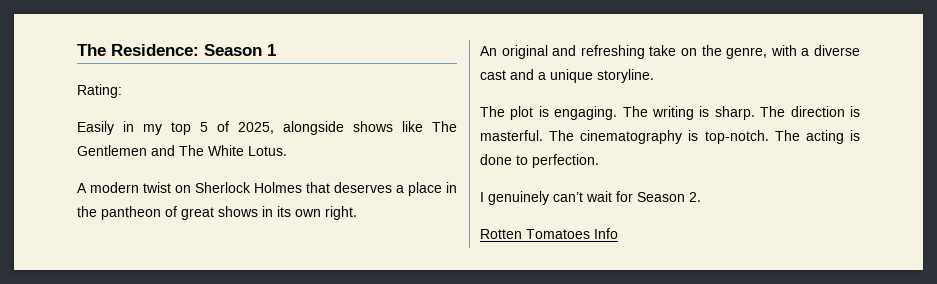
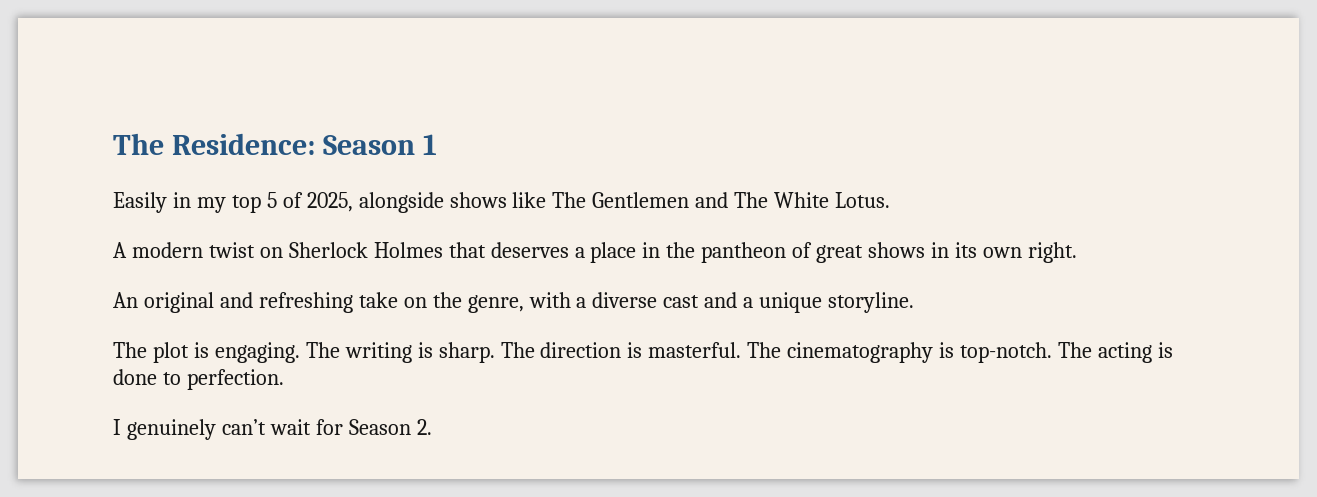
[77,84,122,98] // Rating: -> (438, 144) none
[480,228,618,239] // Rotten Tomatoes Info -> (432, 427) none

